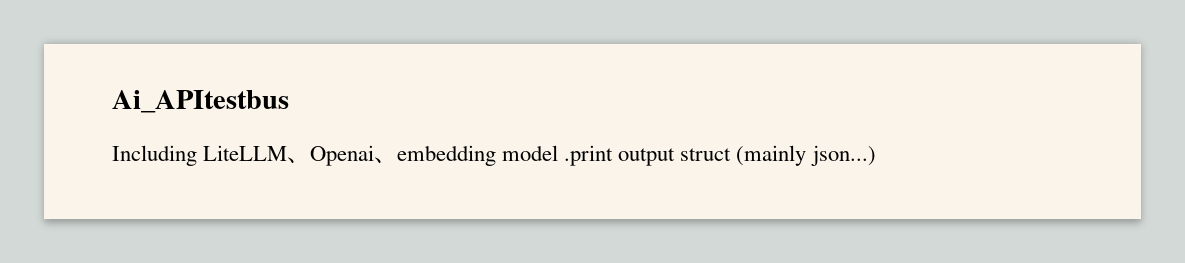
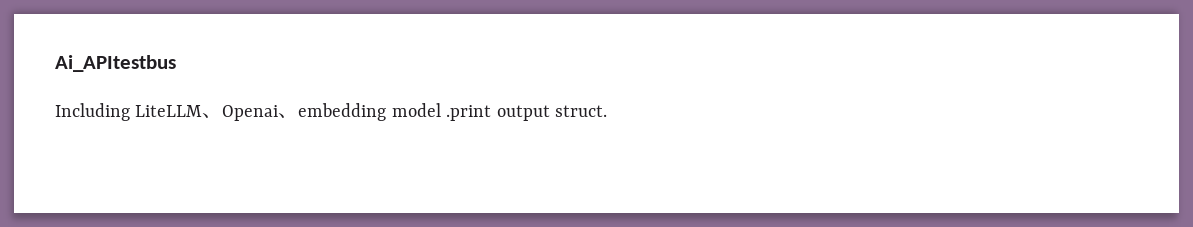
[680,145,876,166] struct (mainly json...) -> [554,105,607,117] struct.

